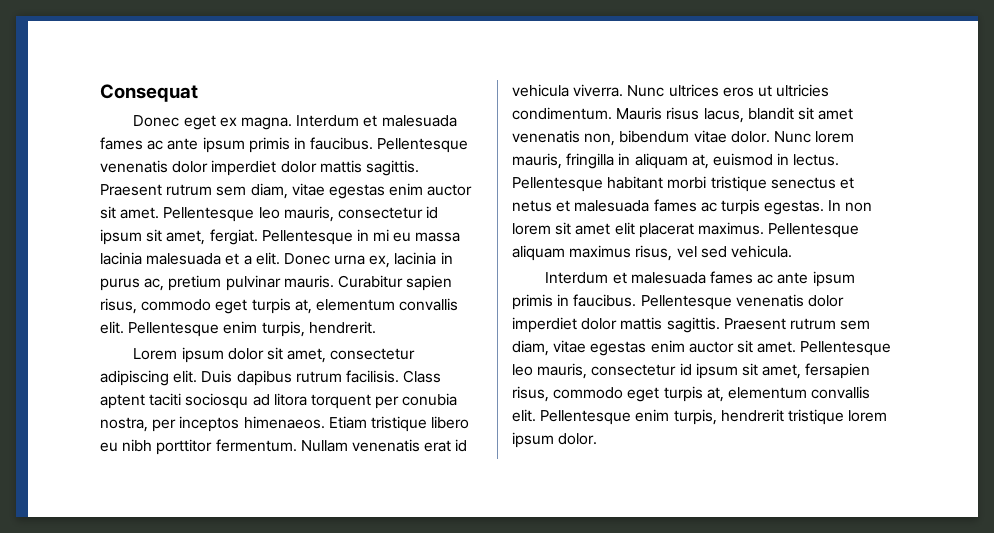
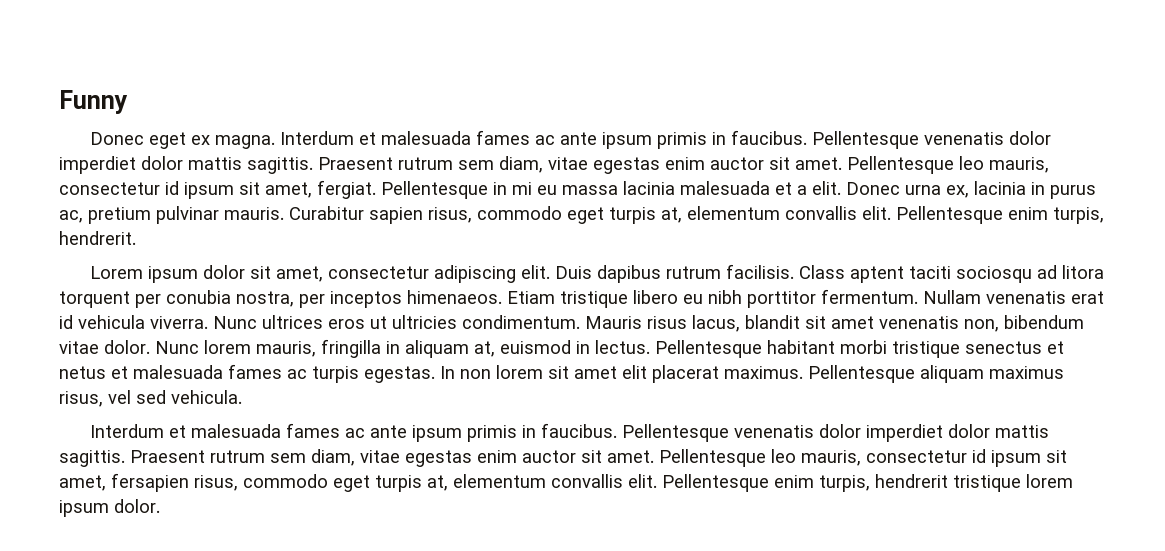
[100,84,198,102] Consequat -> [59,90,128,114] Funny

